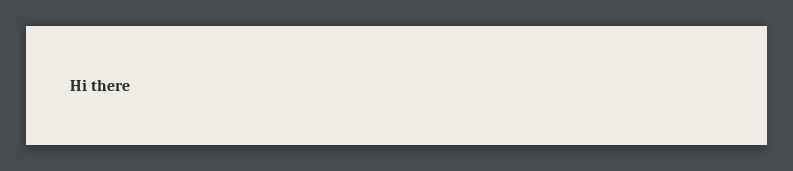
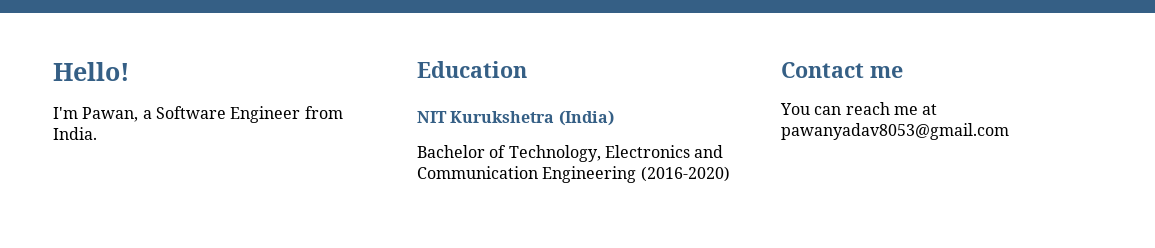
[70,79,131,91] Hi there -> [53,62,130,81] [53,106,343,123] [53,127,97,140] [417,61,527,78] [417,110,614,126] [417,145,724,162] [417,166,730,183] [781,62,903,78] [780,102,938,115] [781,123,1009,140] Hello! // I'm Pawan, a Software Engineer from India. // Education // NIT Kurukshetra (India) // Bachelor of Technology, Electronics and Communication Engineering (2016-2020) // Contact me // You can reach me at pawanyadav8053@gmail.com

